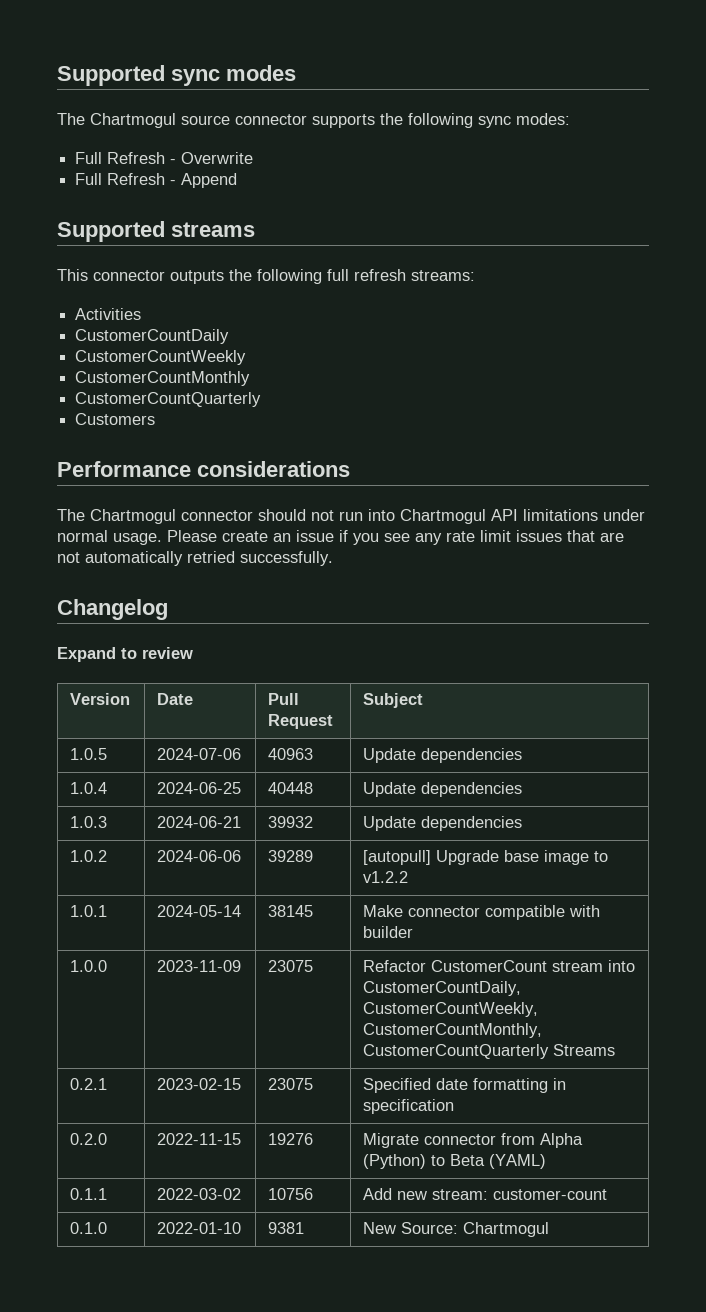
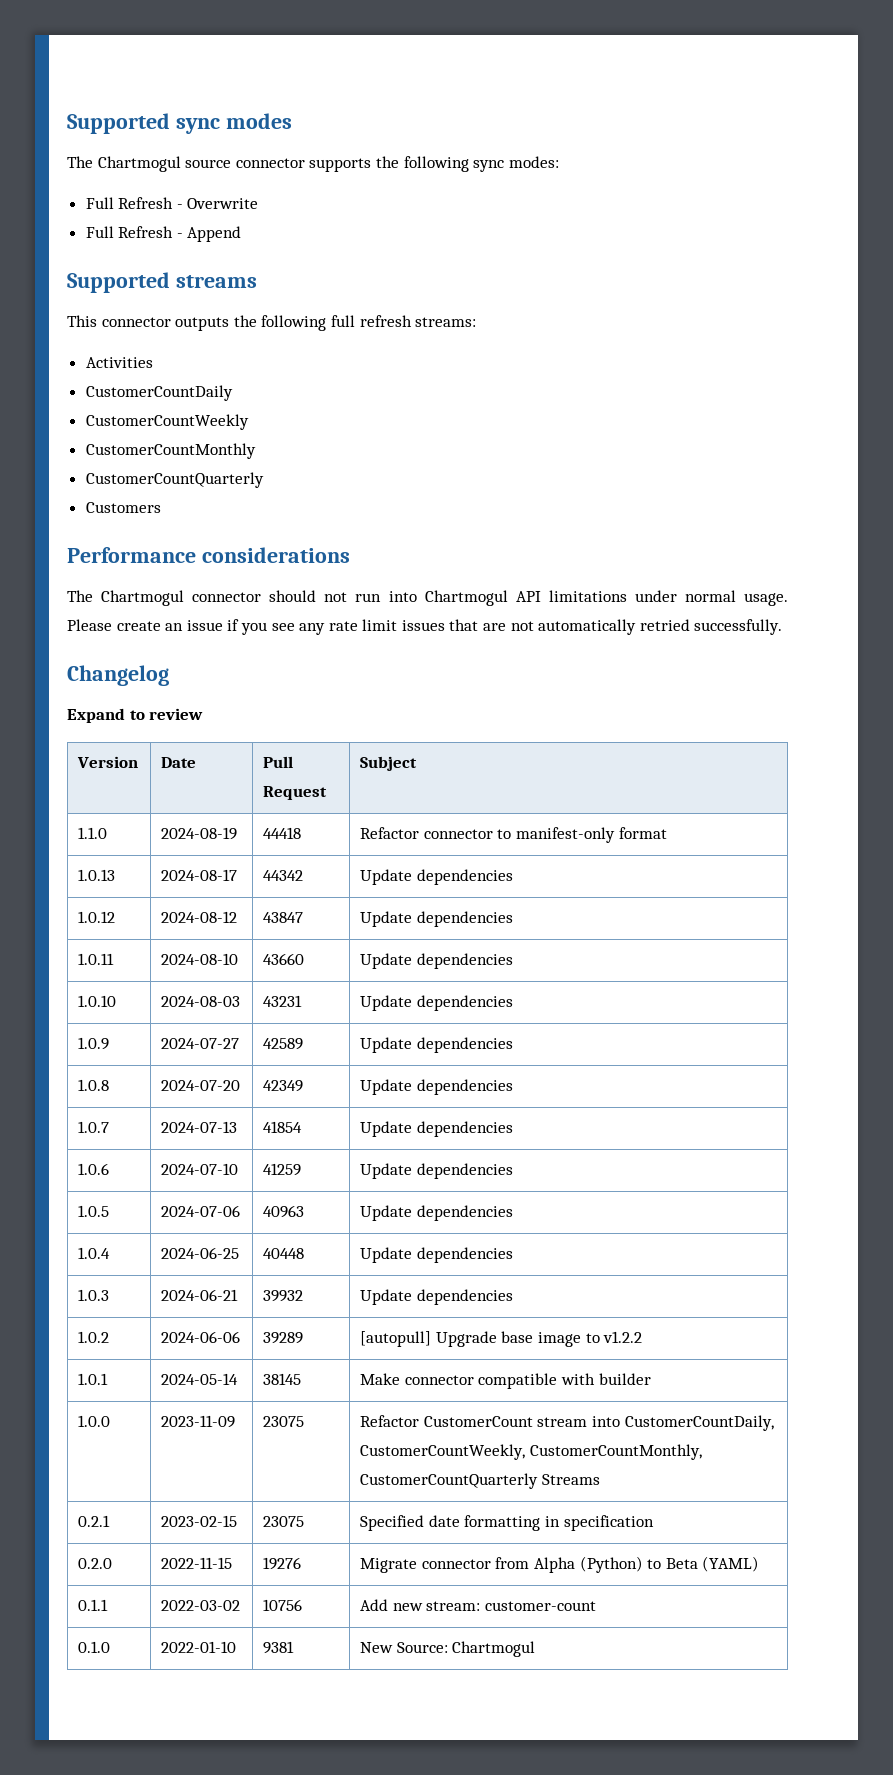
(424, 700) none -> [78,827,108,839] [161,827,238,840] [263,827,302,839] [360,827,667,843] [78,869,116,881] [161,869,238,881] [263,870,304,881] [360,869,513,885] [78,911,116,923] [161,911,238,923] [263,912,304,923] [360,911,513,927] [78,953,115,965] [161,953,239,965] [263,953,305,965] [360,953,513,969] [78,995,117,1007] [161,996,241,1007] [263,995,303,1007] [360,995,513,1011] [78,1037,110,1050] [161,1038,240,1049] [263,1038,304,1050] [360,1037,513,1053] [78,1079,110,1091] [161,1080,241,1091] [263,1080,304,1092] [360,1079,513,1095] [78,1121,110,1133] [161,1121,238,1133] [263,1121,303,1133] [360,1121,513,1137] [78,1163,110,1175] [161,1163,239,1175] [263,1163,302,1176] [360,1163,513,1179] // 1.1.0 | 2024-08-19 | 44418 | Refactor connector to manifest-only format // 1.0.13 | 2024-08-17 | 44342 | Update dependencies // 1.0.12 | 2024-08-12 | 43847 | Update dependencies // 1.0.11 | 2024-08-10 | 43660 | Update dependencies // 1.0.10 | 2024-08-03 | 43231 | Update dependencies // 1.0.9 | 2024-07-27 | 42589 | Update dependencies // 1.0.8 | 2024-07-20 | 42349 | Update dependencies // 1.0.7 | 2024-07-13 | 41854 | Update dependencies // 1.0.6 | 2024-07-10 | 41259 | Update dependencies

